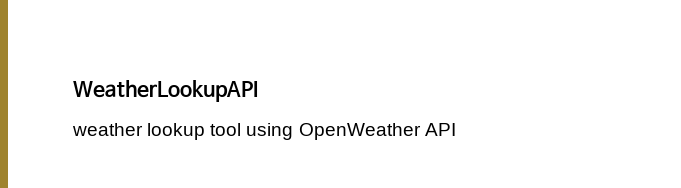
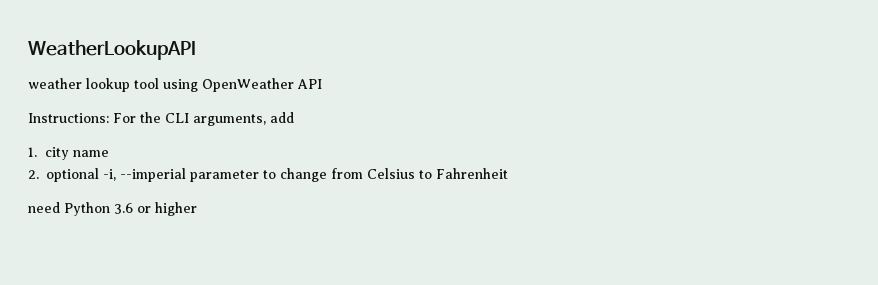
(456, 129) none -> [28,112,294,126] [28,147,109,160] [28,168,508,182] [28,202,197,216] // Instructions: For the CLI arguments, add // 1. city name // 2. optional -i, --imperial parameter to change from Celsius to Fahrenheit // need Python 3.6 or higher

